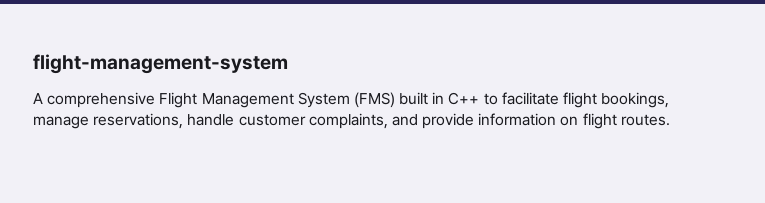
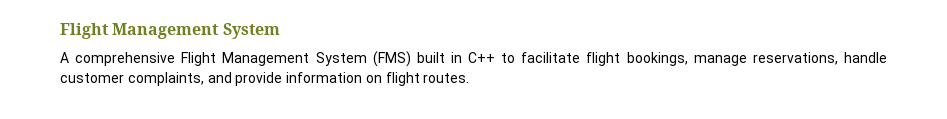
[33,54,288,74] flight-management-system -> [60,23,280,39] Flight Management System

